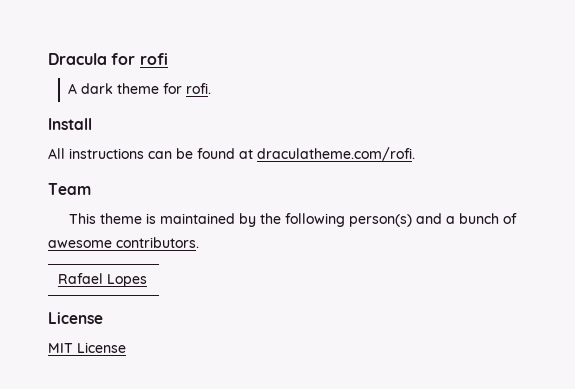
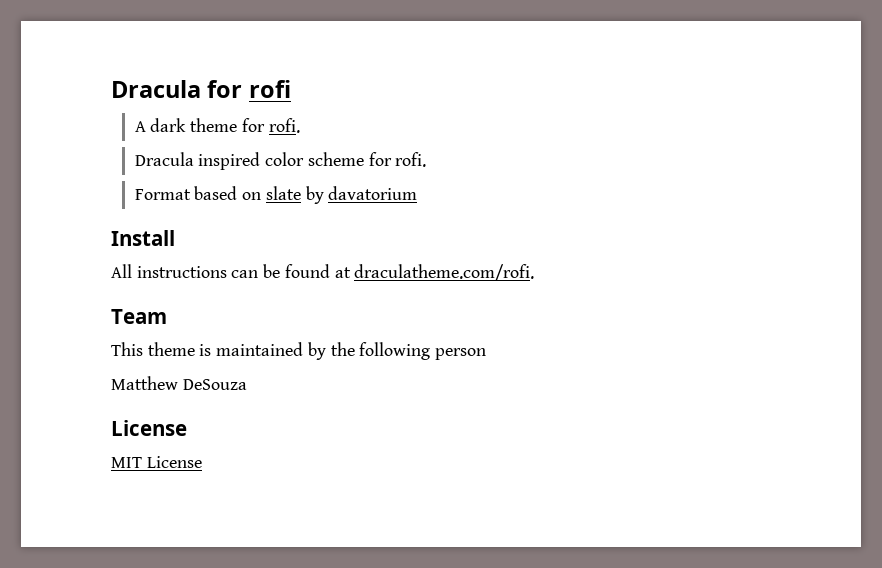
(211, 88) none -> [134,152,427,170] [134,186,418,204] // Dracula inspired color scheme for rofi. // Format based on slate by davatorium
[348,213,517,227] [48,237,199,248] [57,273,147,287] person(s) and a bunch of awesome contributors. // Rafael Lopes -> [435,348,487,360] [111,376,247,390] person // Matthew DeSouza

